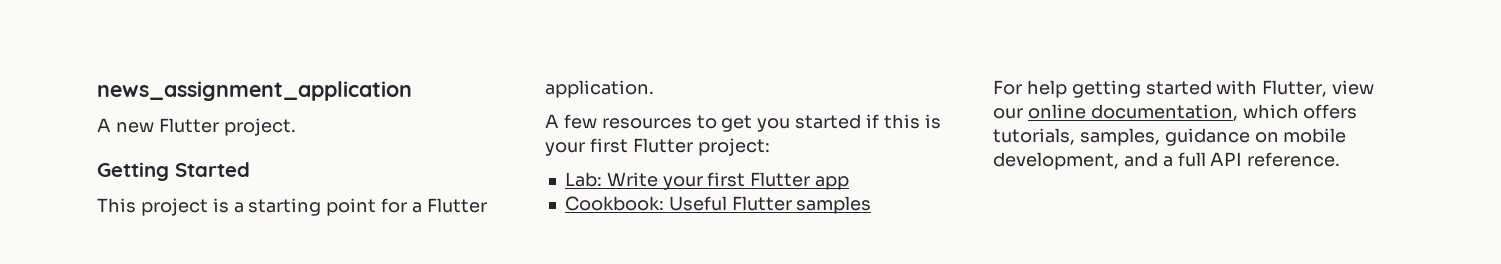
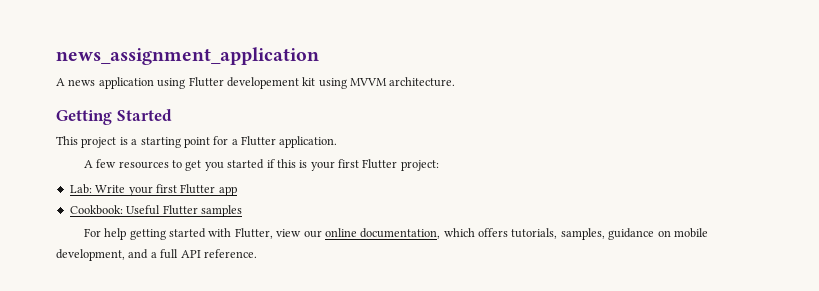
[115,118,296,136] new Flutter project. -> [68,77,456,89] news application using Flutter developement kit using MVVM architecture.

